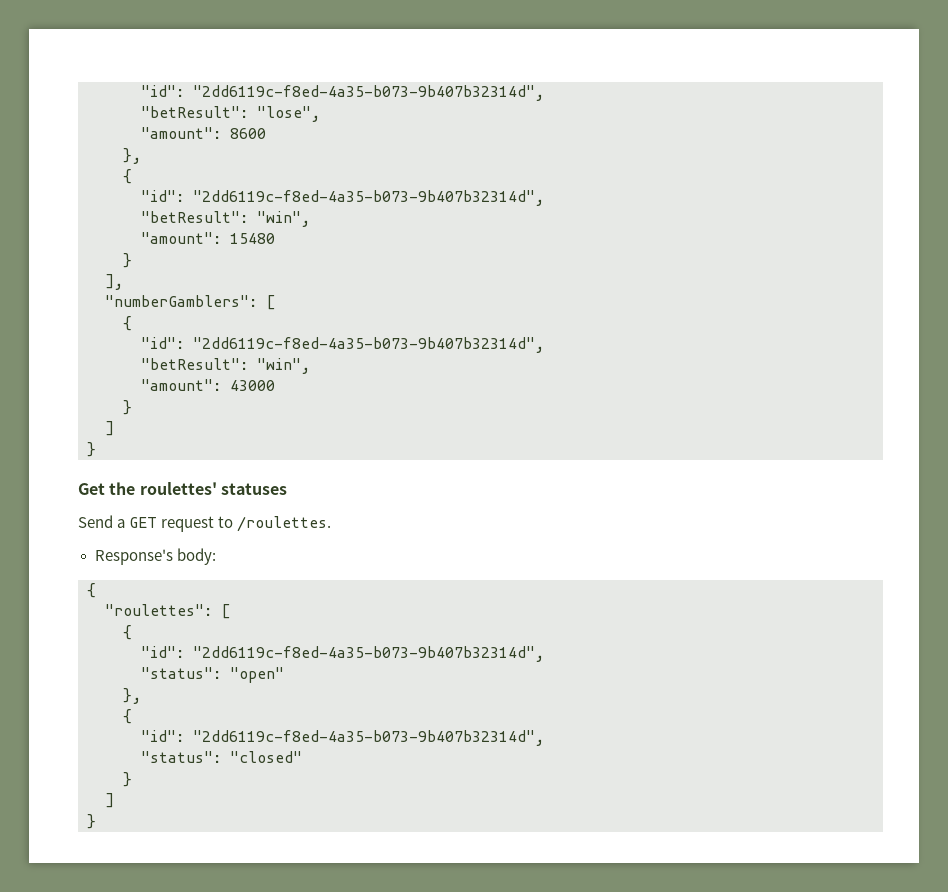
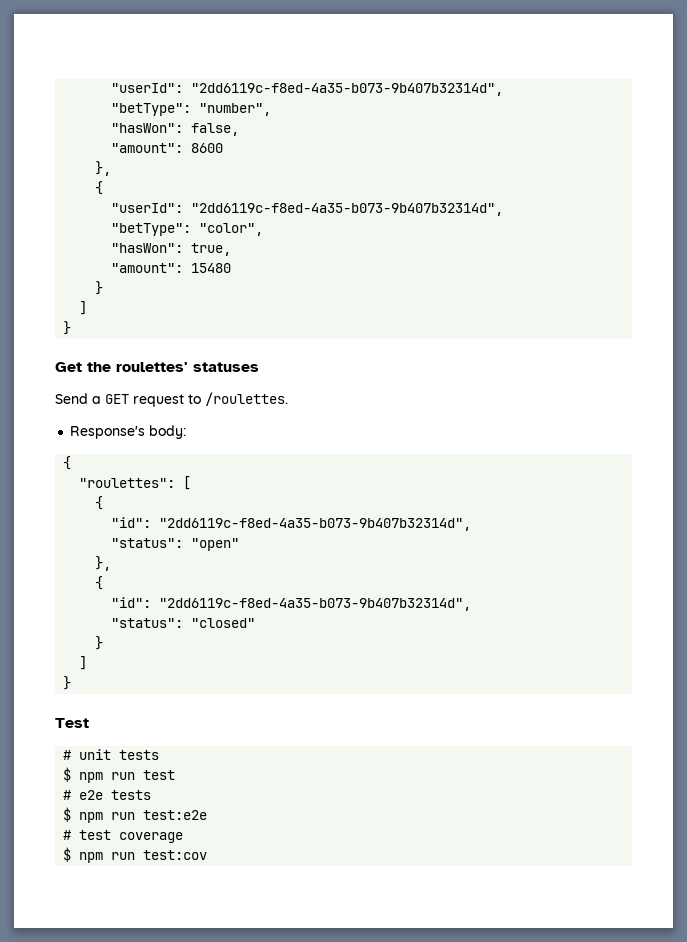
[141,85,544,101] [141,106,320,122] "id": "2dd6119c-f8ed-4a35-b073-9b407b32314d", // "betResult": "lose", -> [111,83,504,96] [111,103,272,116] [111,123,240,136] "userId": "2dd6119c-f8ed-4a35-b073-9b407b32314d", // "betType": "number", // "hasWon": false,
[141,190,544,206] [141,211,310,227] "id": "2dd6119c-f8ed-4a35-b073-9b407b32314d", // "betResult": "win", -> [111,203,504,216] [111,223,264,236] [111,243,232,256] "userId": "2dd6119c-f8ed-4a35-b073-9b407b32314d", // "betType": "color", // "hasWon": true,
[105,274,123,290] [105,295,275,310] [123,316,132,331] [141,337,544,353] [141,358,310,374] [141,379,275,391] [123,400,132,415] // ], // "numberGamblers": [ // { // "id": "2dd6119c-f8ed-4a35-b073-9b407b32314d", // "betResult": "win", // "amount": 43000 // } -> (104, 288) none
(96, 821) none -> [55,718,89,728] [63,749,160,760] [63,767,176,783] [63,790,152,800] [63,807,208,823] [63,830,184,843] [63,847,208,863] // Test // # unit tests // $ npm run test // # e2e tests // $ npm run test:e2e // # test coverage // $ npm run test:cov

